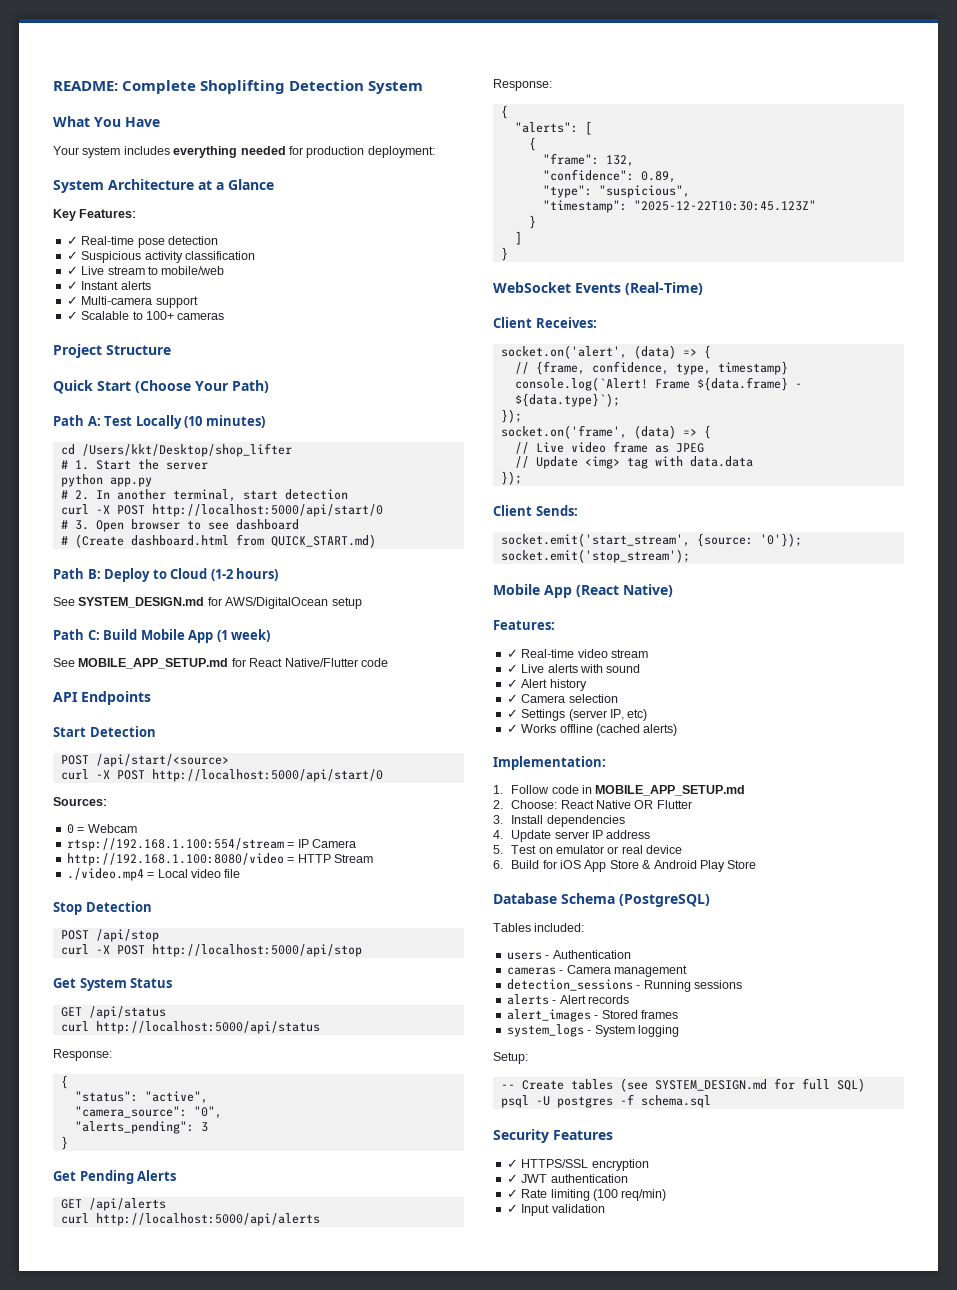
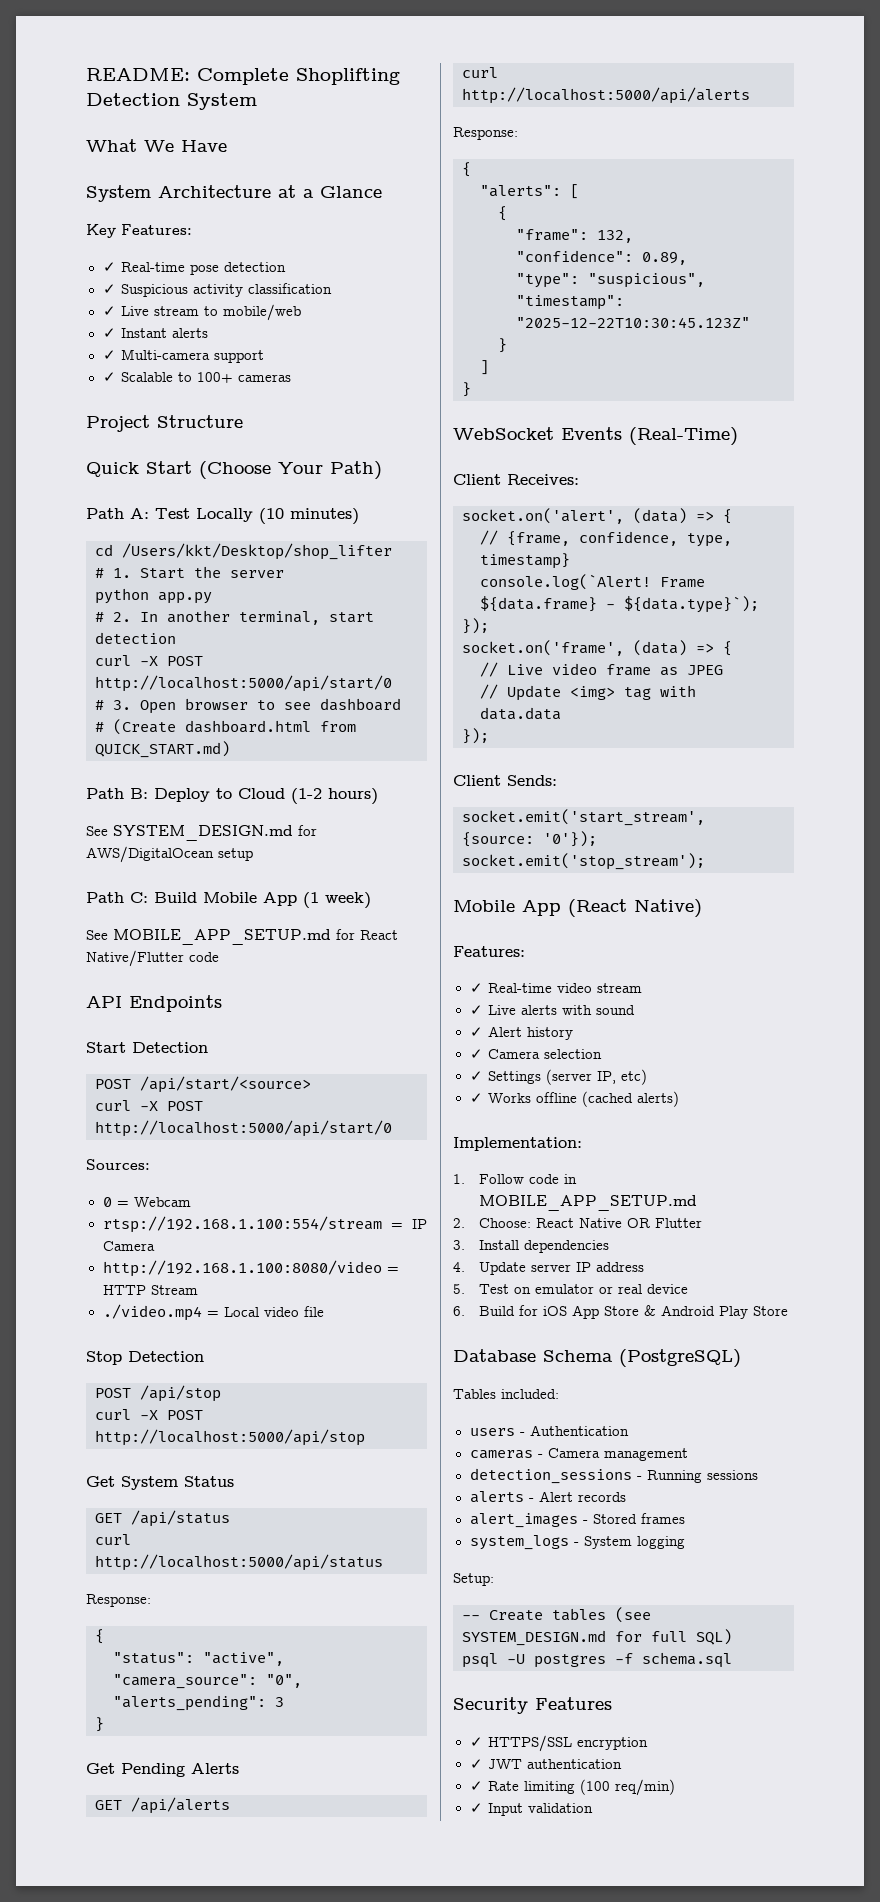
[94,117,121,127] You -> [144,140,174,152] We
[53,146,435,158] // Your system includes everything needed for production deployment: -> (227, 146) none

